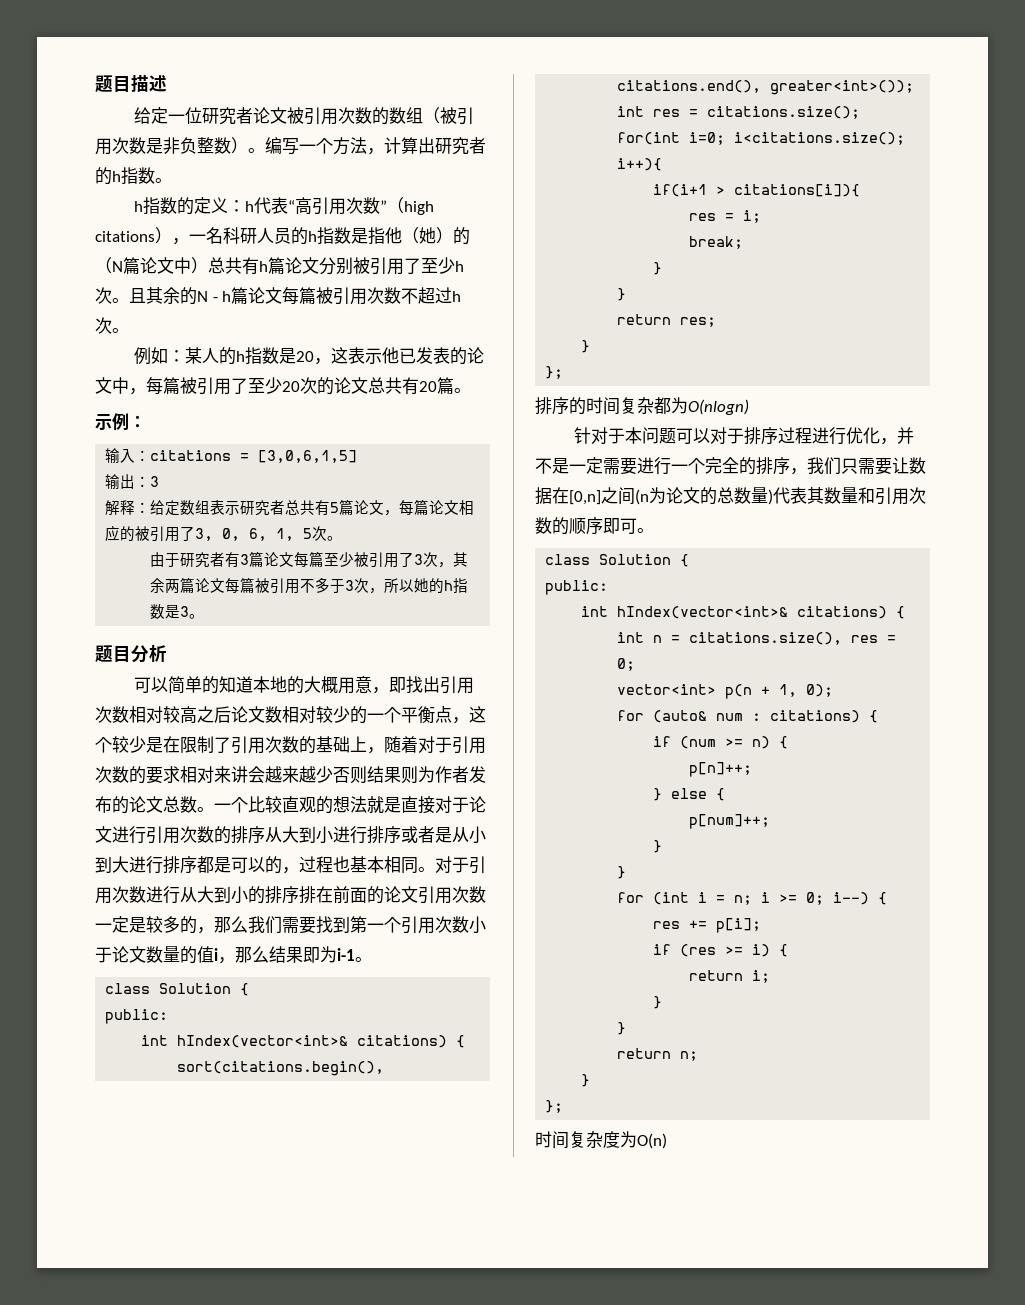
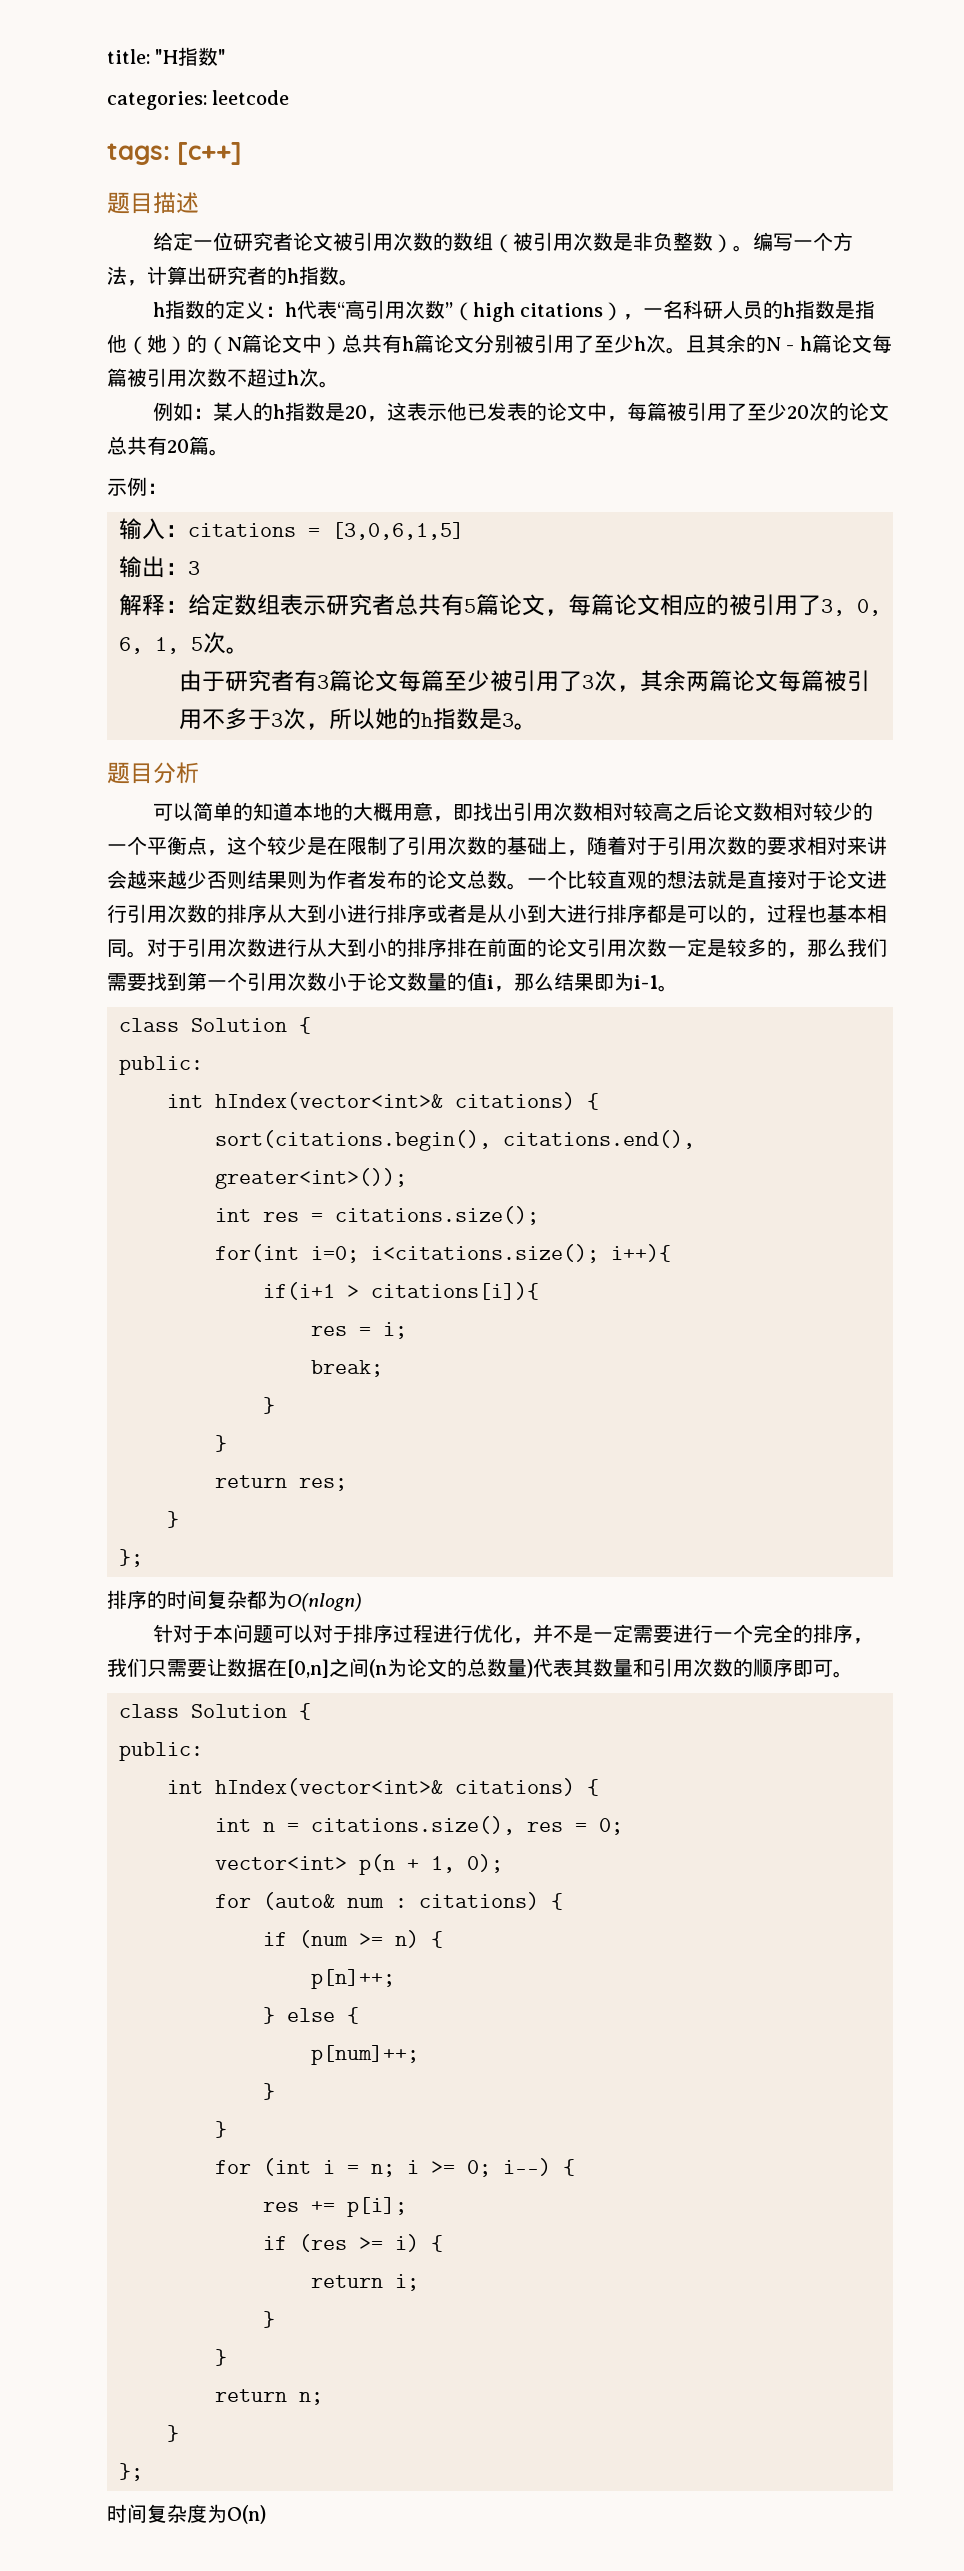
(95, 83) none -> [107,47,226,66] [107,90,290,110] [107,142,243,165] title: "H指数" // categories: leetcode // tags: [c++] //

